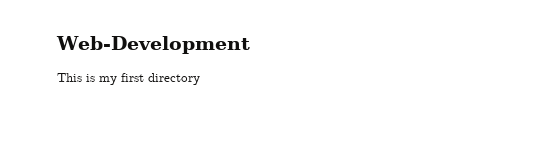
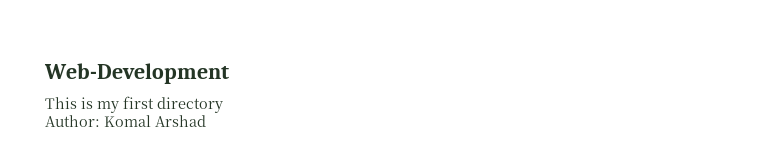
(200, 79) none -> [45,115,206,127] // Author: Komal Arshad

